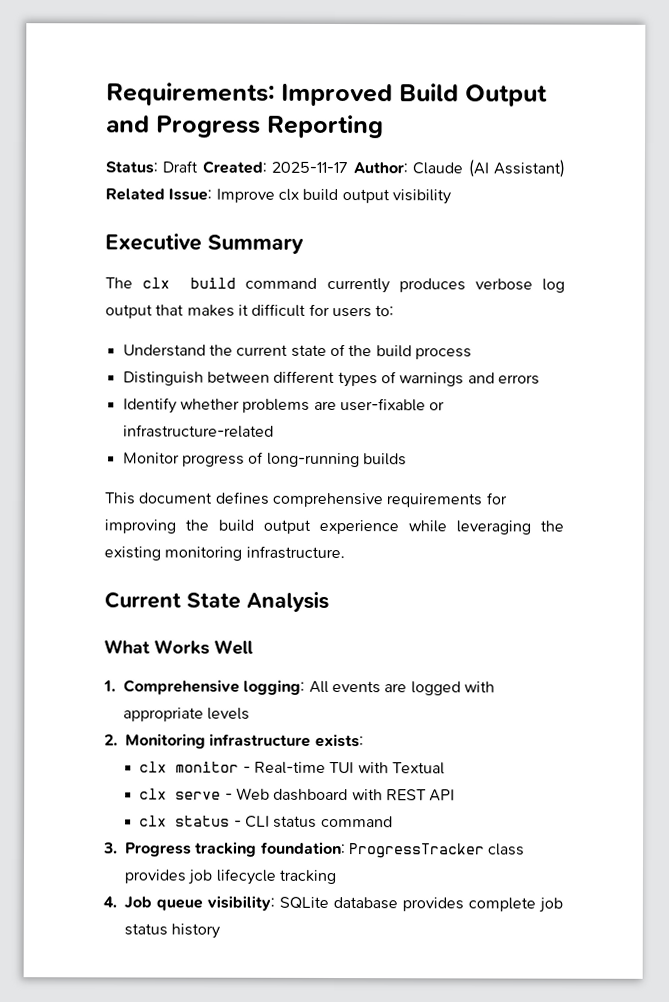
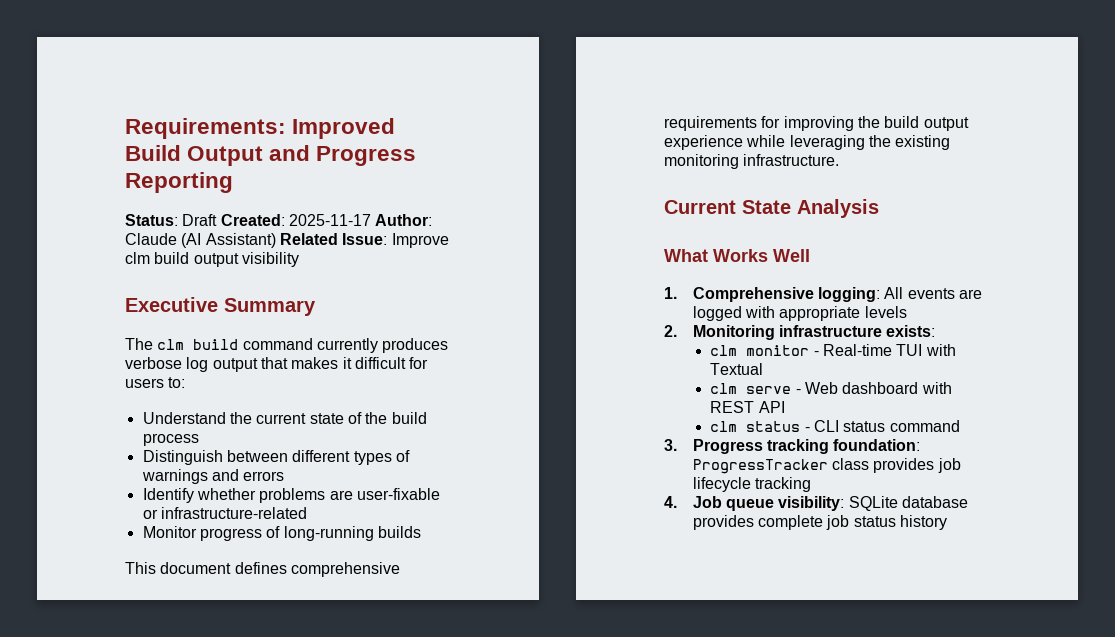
[277,188,299,201] clx -> [125,252,150,264] clm
[142,277,171,289] clx -> [157,339,185,350] clm
[139,761,168,773] clx -> [710,345,738,356] clm
[139,788,168,800] clx -> [710,383,738,394] clm
[139,815,168,827] clx -> [710,421,738,432] clm

